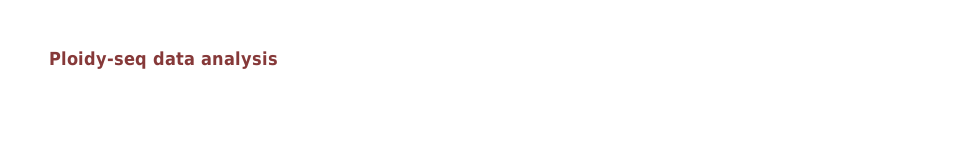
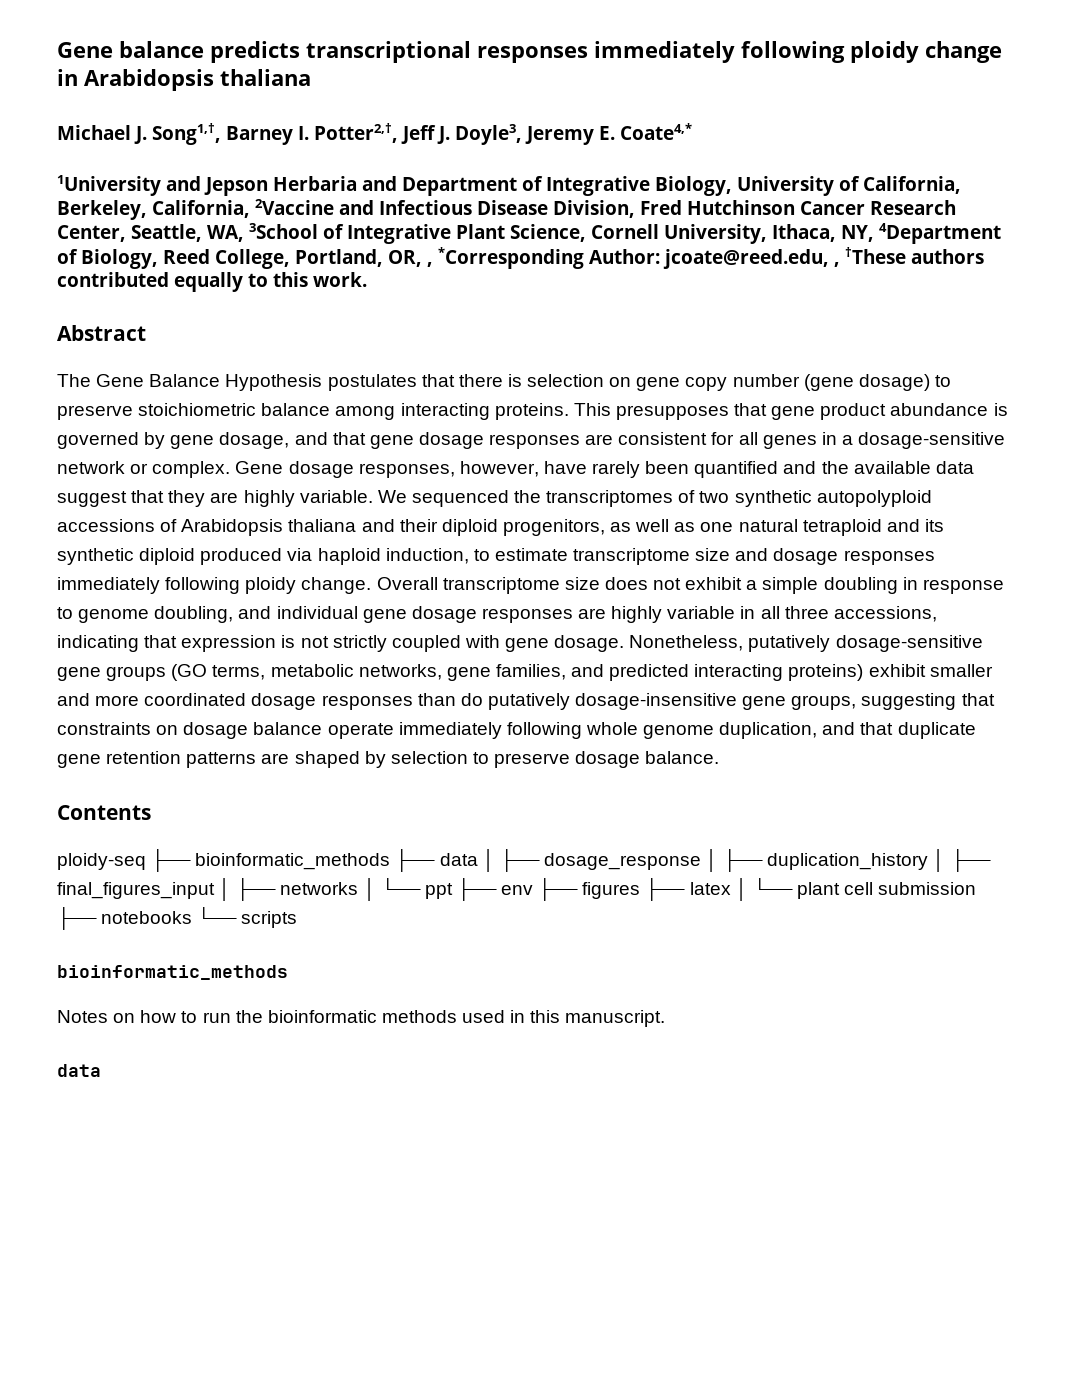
[49,51,278,69] Ploidy-seq data analysis -> [57,41,1002,63] [57,69,311,91] [57,123,692,145] [57,175,961,196] [57,199,956,220] [57,223,1001,244] [57,247,984,269] [57,272,367,292] [57,325,146,341] [57,374,951,391] [57,403,1008,420] [57,432,1006,449] [57,461,974,478] [57,490,932,507] [57,519,944,536] [57,548,935,565] [57,577,1004,594] [57,606,937,623] [57,635,983,652] [57,664,993,681] [57,693,995,710] [57,722,976,739] [57,751,720,768] [57,805,151,820] [57,849,991,872] [57,878,977,901] [57,907,298,930] [57,965,288,980] [57,1010,666,1027] [57,1064,101,1077] Gene balance predicts transcriptional responses immediately following ploidy change in Arabidopsis thaliana // Michael J. Song1,†, Barney I. Potter2,†, Jeff J. Doyle3, Jeremy E. Coate4,* // 1University and Jepson Herbaria and Department of Integrative Biology, University of California, Berkeley, California, 2Vaccine and Infectious Disease Division, Fred Hutchinson Cancer Research Center, Seattle, WA, 3School of Integrative Plant Science, Cornell University, Ithaca, NY, 4Department of Biology, Reed College, Portland, OR, , *Corresponding Author: jcoate@reed.edu, , †These authors contributed equally to this work. // Abstract // The Gene Balance Hypothesis postulates that there is selection on gene copy number (gene dosage) to preserve stoichiometric balance among interacting proteins. This presupposes that gene product abundance is governed by gene dosage, and that gene dosage responses are consistent for all genes in a dosage-sensitive network or complex. Gene dosage responses, however, have rarely been quantified and the available data suggest that they are highly variable. We sequenced the transcriptomes of two synthetic autopolyploid accessions of Arabidopsis thaliana and their diploid progenitors, as well as one natural tetraploid and its synthetic diploid produced via haploid induction, to estimate transcriptome size and dosage responses immediately following ploidy change. Overall transcriptome size does not exhibit a simple doubling in response to genome doubling, and individual gene dosage responses are highly variable in all three accessions, indicating that expression is not strictly coupled with gene dosage. Nonetheless, putatively dosage-sensitive gene groups (GO terms, metabolic networks, gene families, and predicted interacting proteins) exhibit smaller and more coordinated dosage responses than do putatively dosage-insensitive gene groups, suggesting that constraints on dosage balance operate immediately following whole genome duplication, and that duplicate gene retention patterns are shaped by selection to preserve dosage balance. // Contents // ploidy-seq ├── bioinformatic_methods ├── data │ ├── dosage_response │ ├── duplication_history │ ├── final_figures_input │ ├── networks │ └── ppt ├── env ├── figures ├── latex │ └── plant cell submission ├── notebooks └── scripts // bioinformatic_methods // Notes on how to run the bioinformatic methods used in this manuscript. // data

